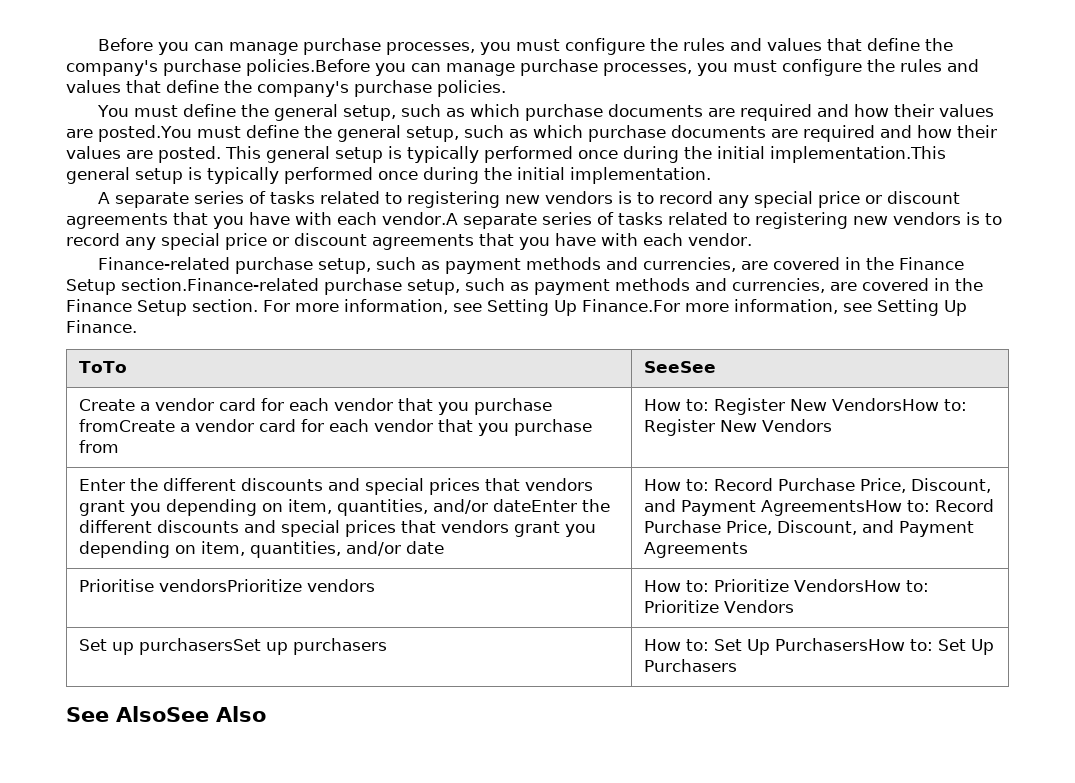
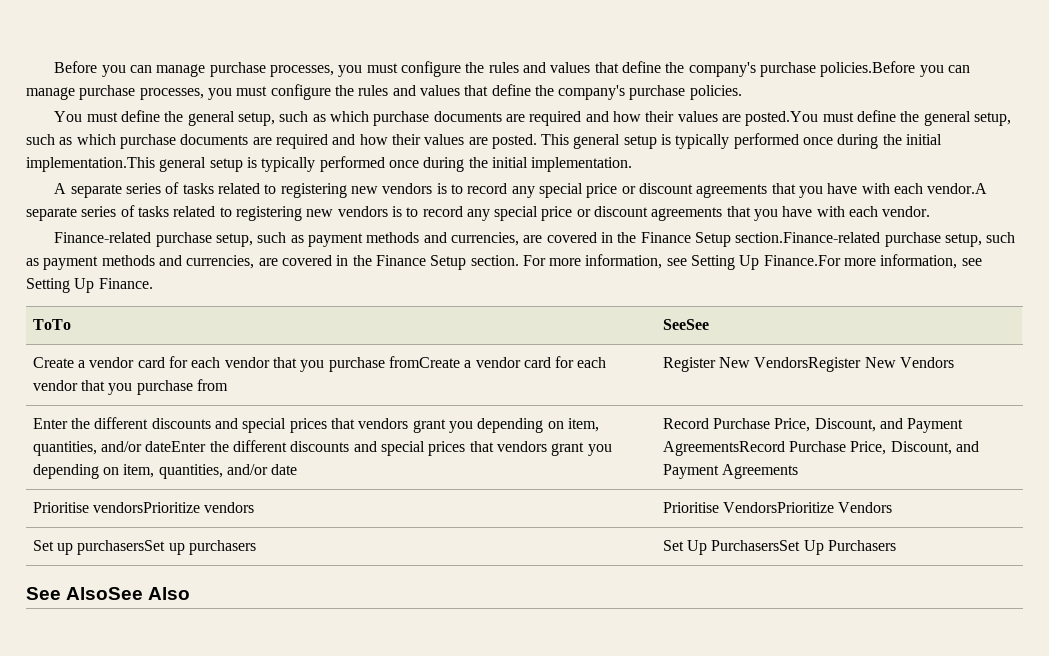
[644,398,968,415] [644,419,716,436] How to: Register New VendorsHow to: Register -> [662,357,862,372] Register New VendorsRegister
[644,478,992,493] [644,499,995,516] How to: Record Purchase Price, Discount, and Payment AgreementsHow to: Record -> [662,418,964,433] [662,441,785,456] Record Purchase Price, Discount, and Payment AgreementsRecord
[644,579,930,592] [644,600,720,613] How to: Prioritize VendorsHow to: Prioritize -> [662,502,834,513] Prioritise VendorsPrioritize
[644,638,967,655] How to: Set Up PurchasersHow to: Set -> [662,540,801,555] Set Up PurchasersSet

